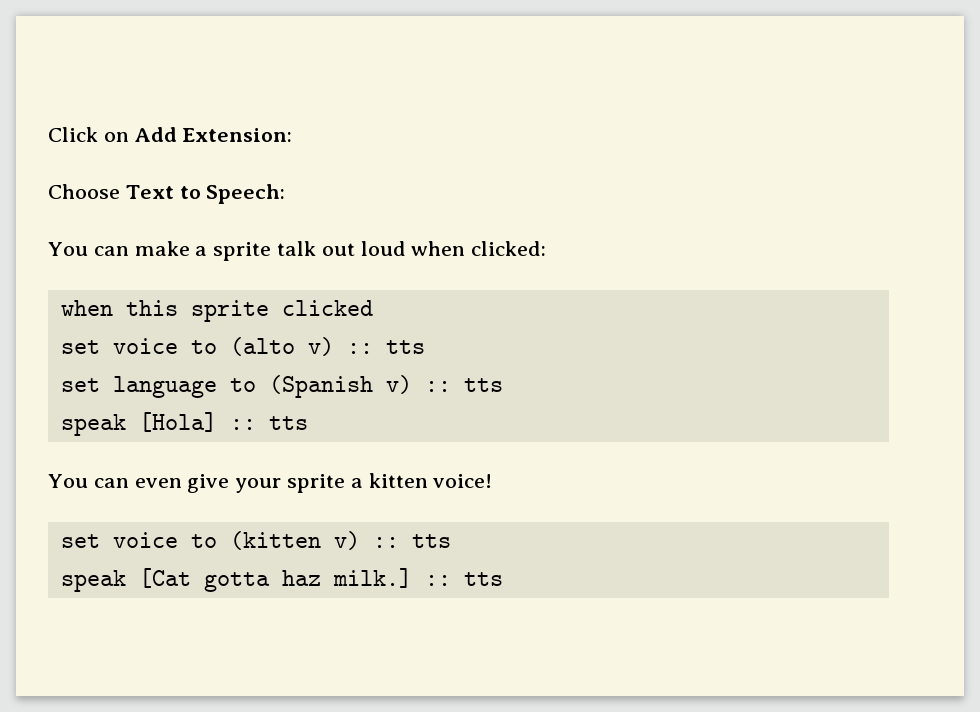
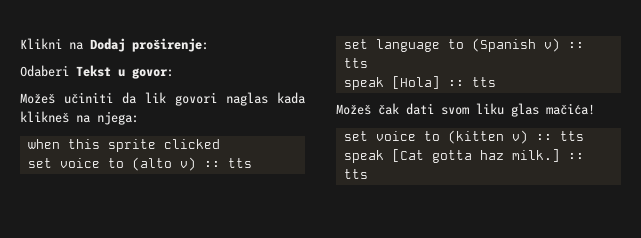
[48,127,293,142] [48,184,286,204] [48,241,547,261] Click on Add Extension: // Choose Text to Speech: // You can make a sprite talk out loud when clicked: -> [20,38,209,52] [20,65,174,79] [20,92,305,106] [20,111,139,125] Klikni na Dodaj proširenje: // Odaberi Tekst u govor: // Možeš učiniti da lik govori naglas kada klikneš na njega:
[48,473,493,493] You can even give your sprite a kitten voice! -> [336,103,595,117] Možeš čak dati svom liku glas mačića!

